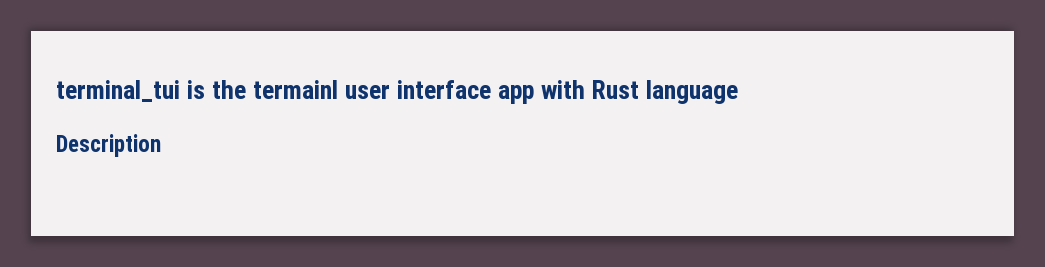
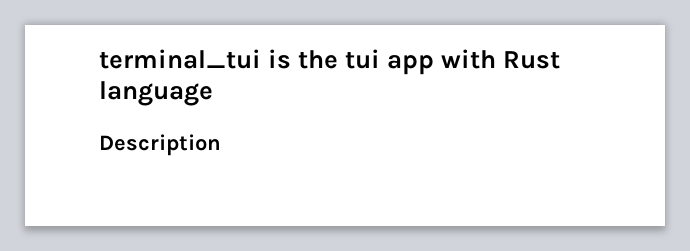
[253,80,492,99] termainl user interface -> [345,49,381,69] tui

